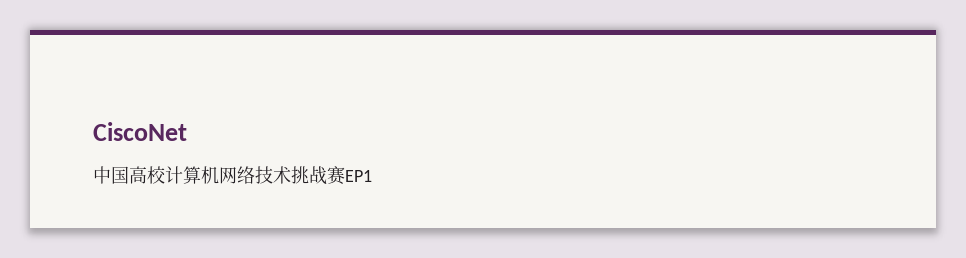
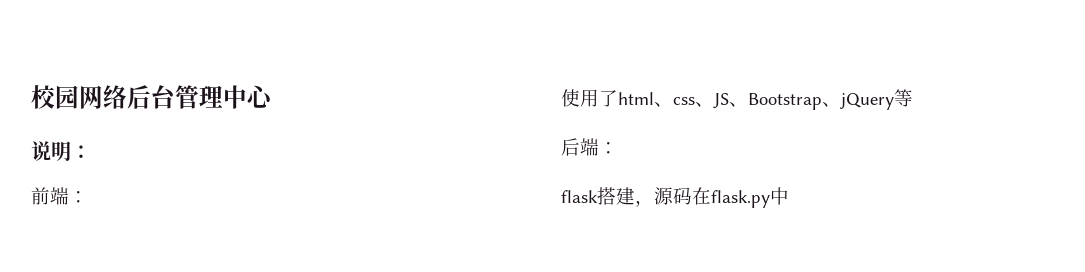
[93,122,187,141] [93,166,372,185] CiscoNet // 中国高校计算机网络技术挑战赛EP1 -> [31,85,274,109] [31,141,91,161] [31,187,88,205] [561,89,913,110] [561,138,618,156] [561,187,789,208] 校园网络后台管理中心 // 说明： // 前端： // 使用了html、css、JS、Bootstrap、jQuery等 // 后端： // flask搭建，源码在flask.py中

